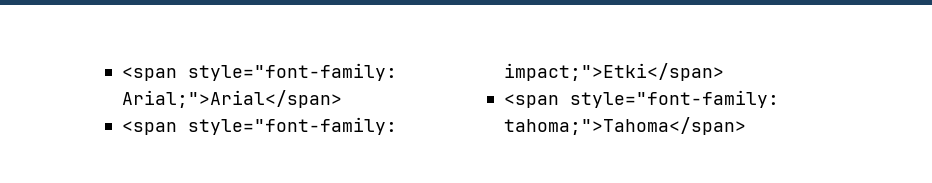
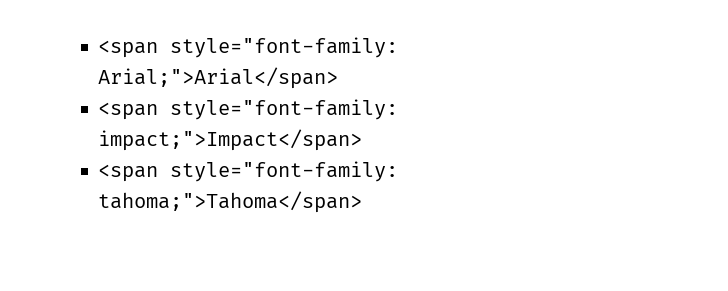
[503,63,724,81] impact;">Etki</span> -> [98,129,363,151] impact;">Impact</span>

